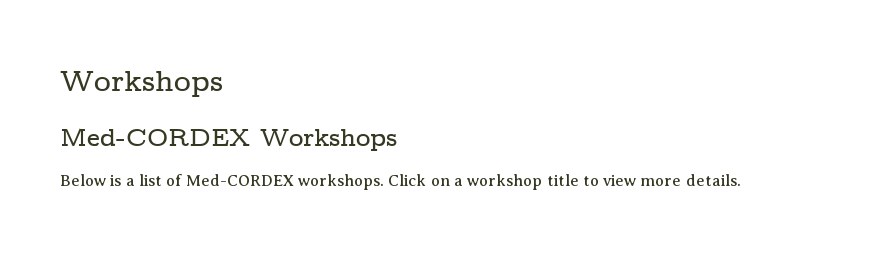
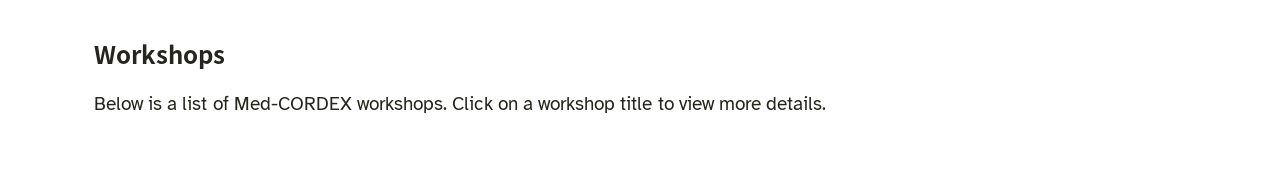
[60,71,223,97] [60,128,397,151] Workshops // Med-CORDEX Workshops -> [94,44,225,69] Workshops

